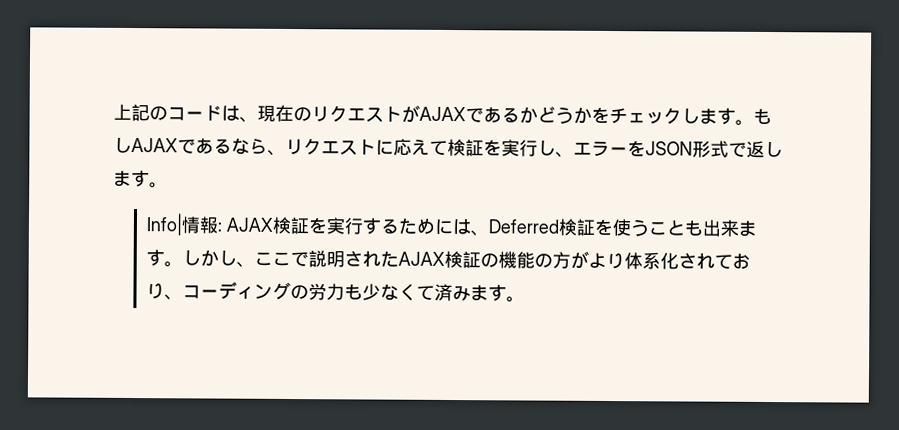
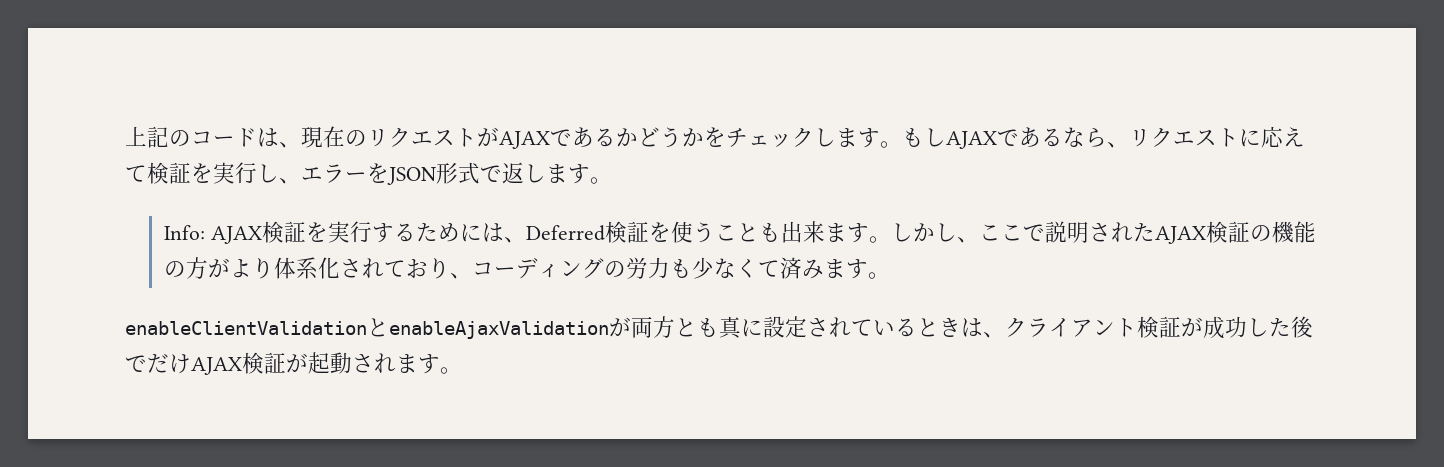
[145,213,222,236] Info|情報: -> [163,225,205,240] Info:
(525, 299) none -> [125,316,1313,339] [125,352,462,375] // enableClientValidationとenableAjaxValidationが両方とも真に設定されているときは、クライアント検証が成功した後でだけAJAX検証が起動されます。

